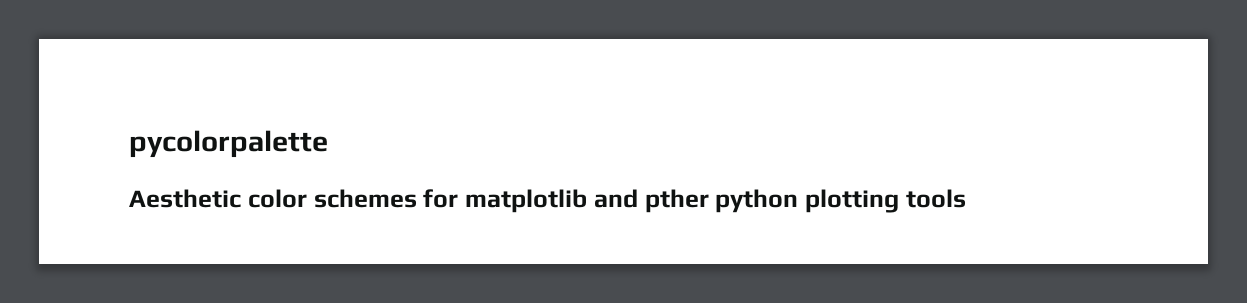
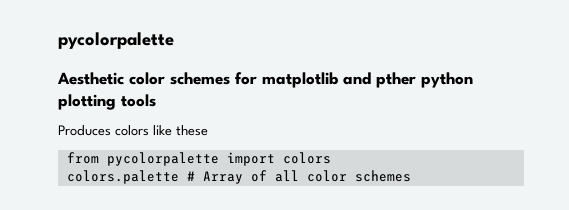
(966, 198) none -> [58,125,208,136] [66,152,331,166] [66,170,411,184] // Produces colors like these // from pycolorpalette import colors // colors.palette # Array of all color schemes

